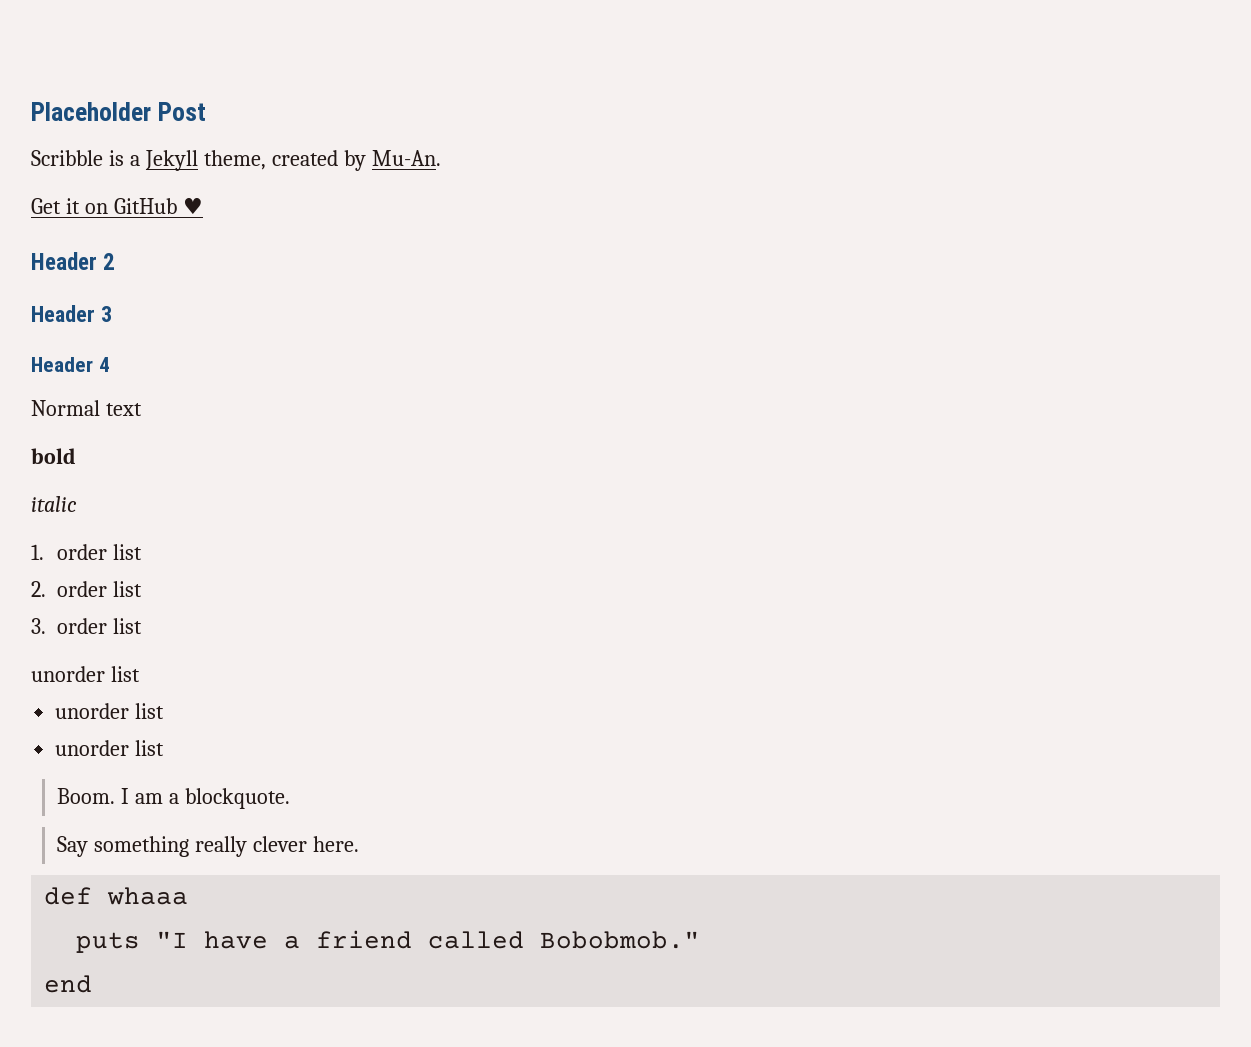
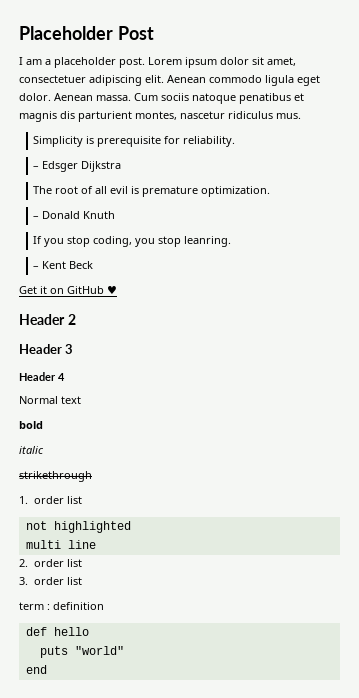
[31,150,441,171] Scribble is a Jekyll theme, created by Mu-An. -> [19,57,296,68] [19,75,320,86] [19,93,304,104] [19,111,301,122] [33,136,236,147] [33,161,122,172] [33,186,271,197] [33,211,116,219] [33,236,232,247] [33,261,94,269] I am a placeholder post. Lorem ipsum dolor sit amet, consectetuer adipiscing elit. Aenean commodo ligula eget dolor. Aenean massa. Cum sociis natoque penatibus et magnis dis parturient montes, nascetur ridiculus mus. // Simplicity is prerequisite for reliability. // – Edsger Dijkstra // The root of all evil is premature optimization. // – Donald Knuth // If you stop coding, you stop leanring. // – Kent Beck
(77, 504) none -> [19,471,92,482] // strikethrough
(143, 552) none -> [25,521,131,533] [25,540,96,549] // not highlighted // multi line
[31,666,140,682] [55,703,165,719] [55,740,165,756] [57,788,290,809] [57,836,359,857] unorder list // unorder list // unorder list // Boom. I am a blockquote. // Say something really clever here. -> [19,602,104,610] term : definition
[107,887,189,905] whaaa -> [53,627,89,636] hello
[156,930,701,949] "I have a friend called Bobobmob." -> [74,646,124,655] "world"

